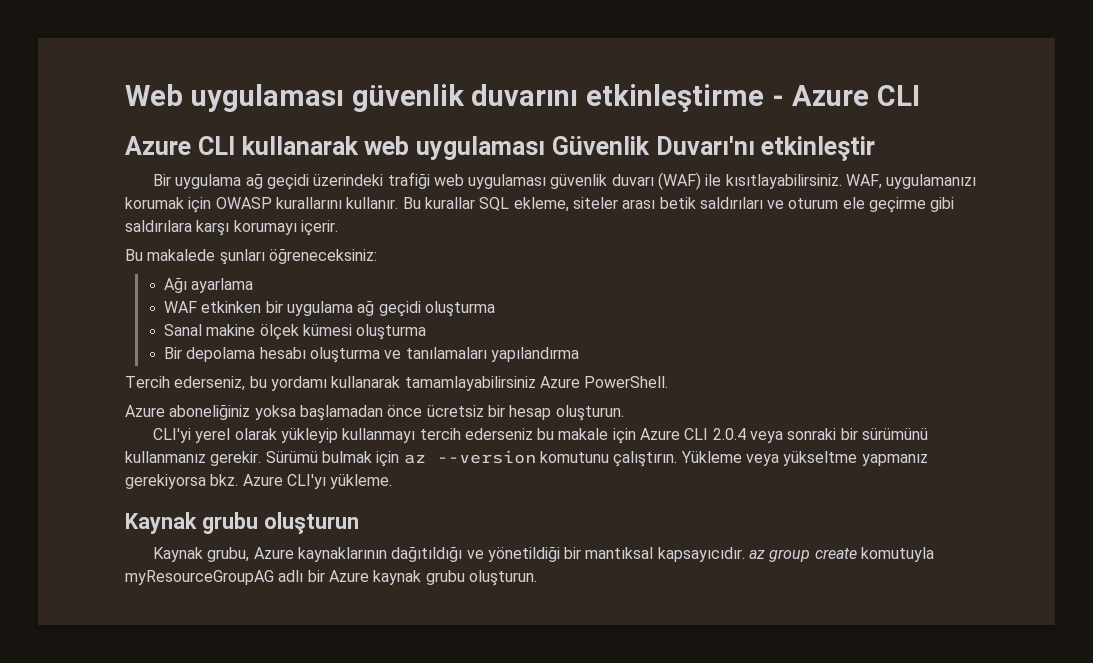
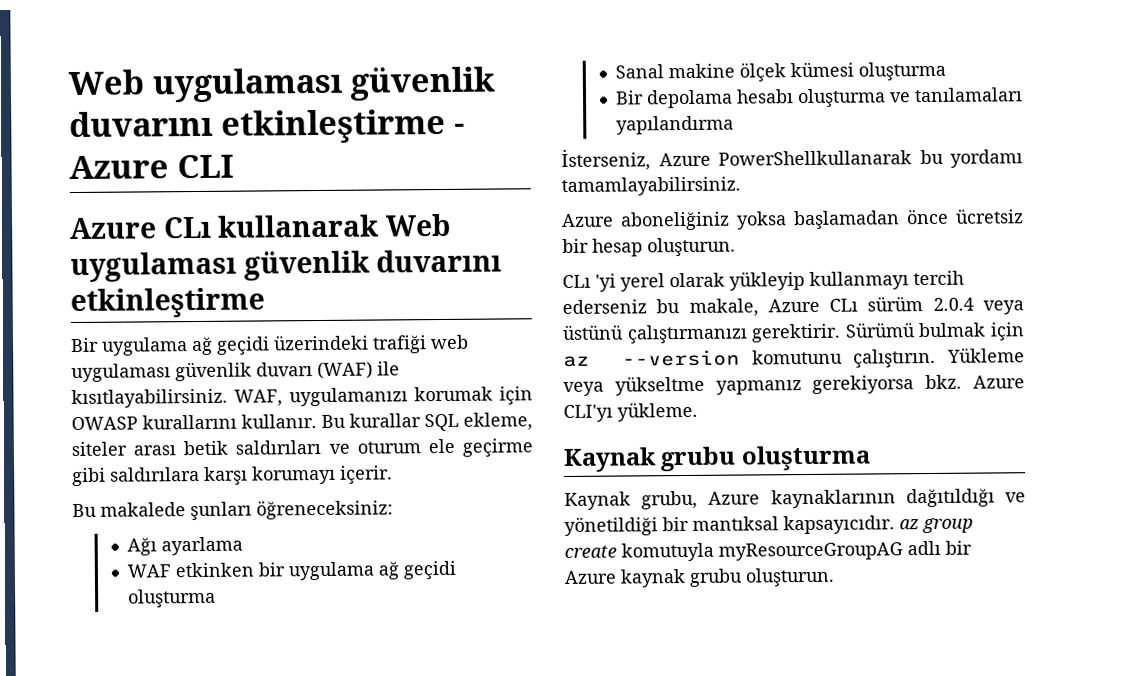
[197,136,876,161] CLI kullanarak web uygulaması Güvenlik Duvarı'nı etkinleştir -> [162,213,451,239] [70,249,503,283] [70,287,265,319] CLı kullanarak Web uygulaması güvenlik duvarını etkinleştirme
[125,376,669,391] Tercih ederseniz, bu yordamı kullanarak tamamlayabilirsiniz Azure PowerShell. -> [561,148,1023,172] [561,176,741,197] İsterseniz, Azure PowerShellkullanarak bu yordamı tamamlayabilirsiniz.
[152,428,191,443] CLI'yi -> [562,273,616,292] CLı 'yi
[558,428,929,444] [125,451,262,466] makale için Azure CLI 2.0.4 veya sonraki bir sürümünü kullanmanız gerekir. -> [688,296,1024,317] [562,323,842,344] makale, Azure CLı sürüm 2.0.4 veya üstünü çalıştırmanızı gerektirir.
[263,512,359,534] oluşturun -> [740,445,871,471] oluşturma

